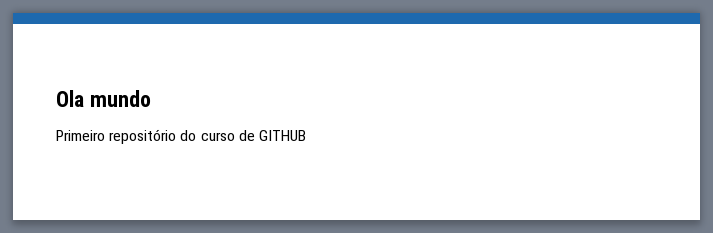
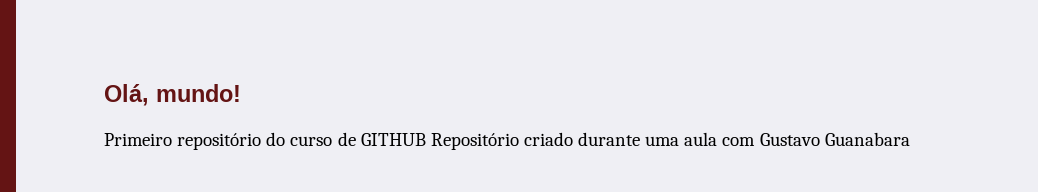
[56,90,151,107] Ola mundo -> [104,84,241,106] Olá, mundo!
(306, 135) none -> [430,132,910,150] Repositório criado durante uma aula com Gustavo Guanabara

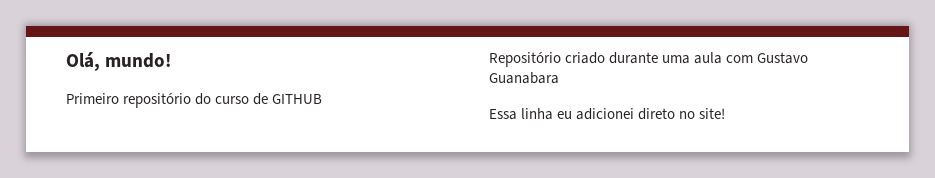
(426, 139) none -> (323, 99) //
(910, 139) none -> [489,108,726,120] // Essa linha eu adicionei direto no site!

